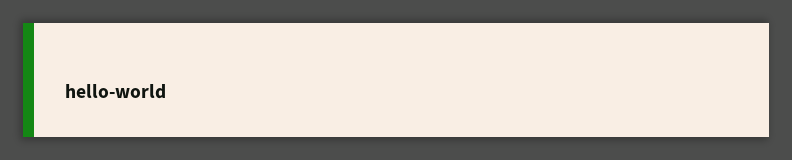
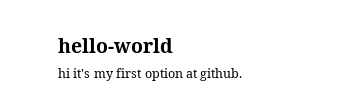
(166, 91) none -> [58,68,243,81] // hi it's my first option at github.

